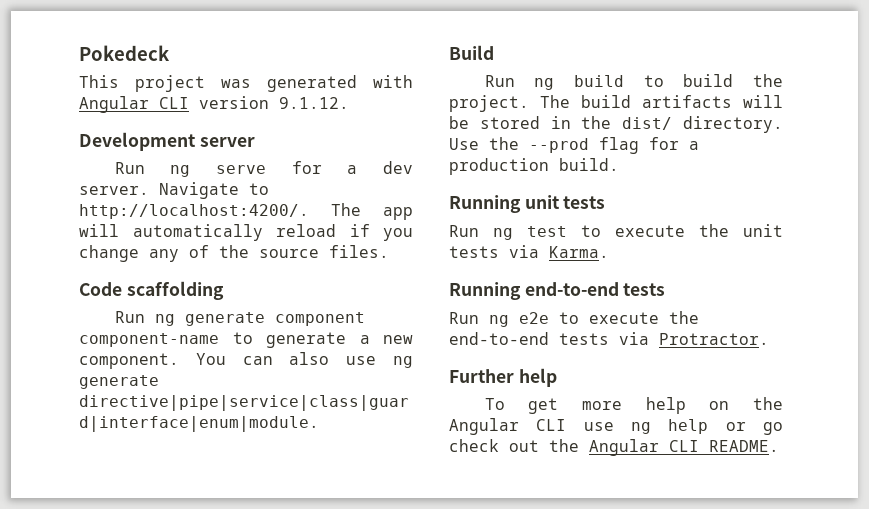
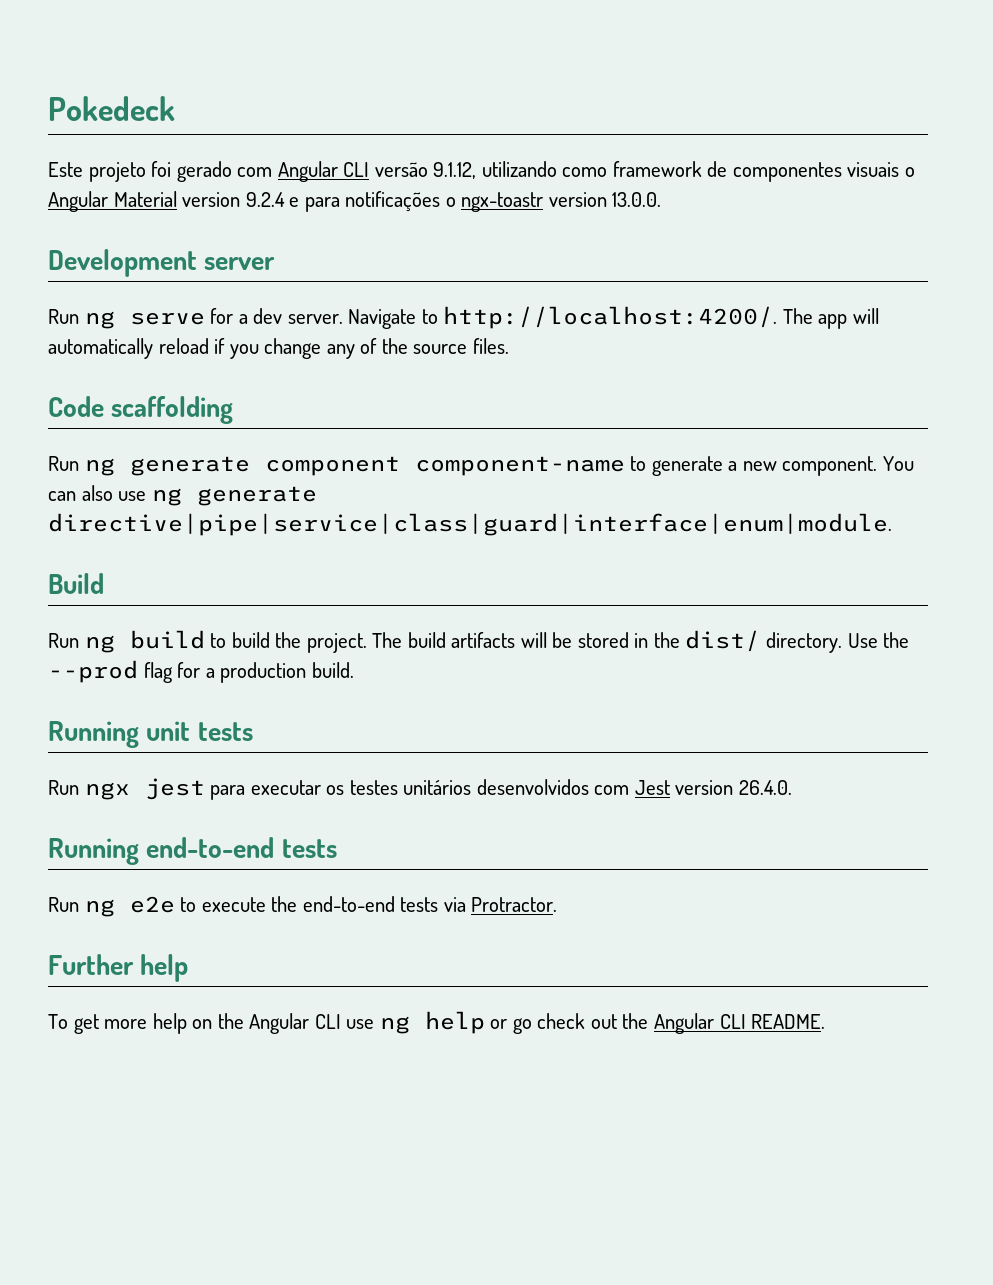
[79,75,413,92] [79,96,349,113] This project was generated with Angular CLI version 9.1.12. -> [48,161,916,182] [48,191,662,212] Este projeto foi gerado com Angular CLI versão 9.1.12, utilizando como framework de componentes visuais o Angular Material version 9.2.4 e para notificações o ngx-toastr version 13.0.0.
[493,224,783,240] [449,245,609,258] ng test to execute the unit tests via Karma. -> [84,778,792,800] ngx jest para executar os testes unitários desenvolvidos com Jest version 26.4.0.

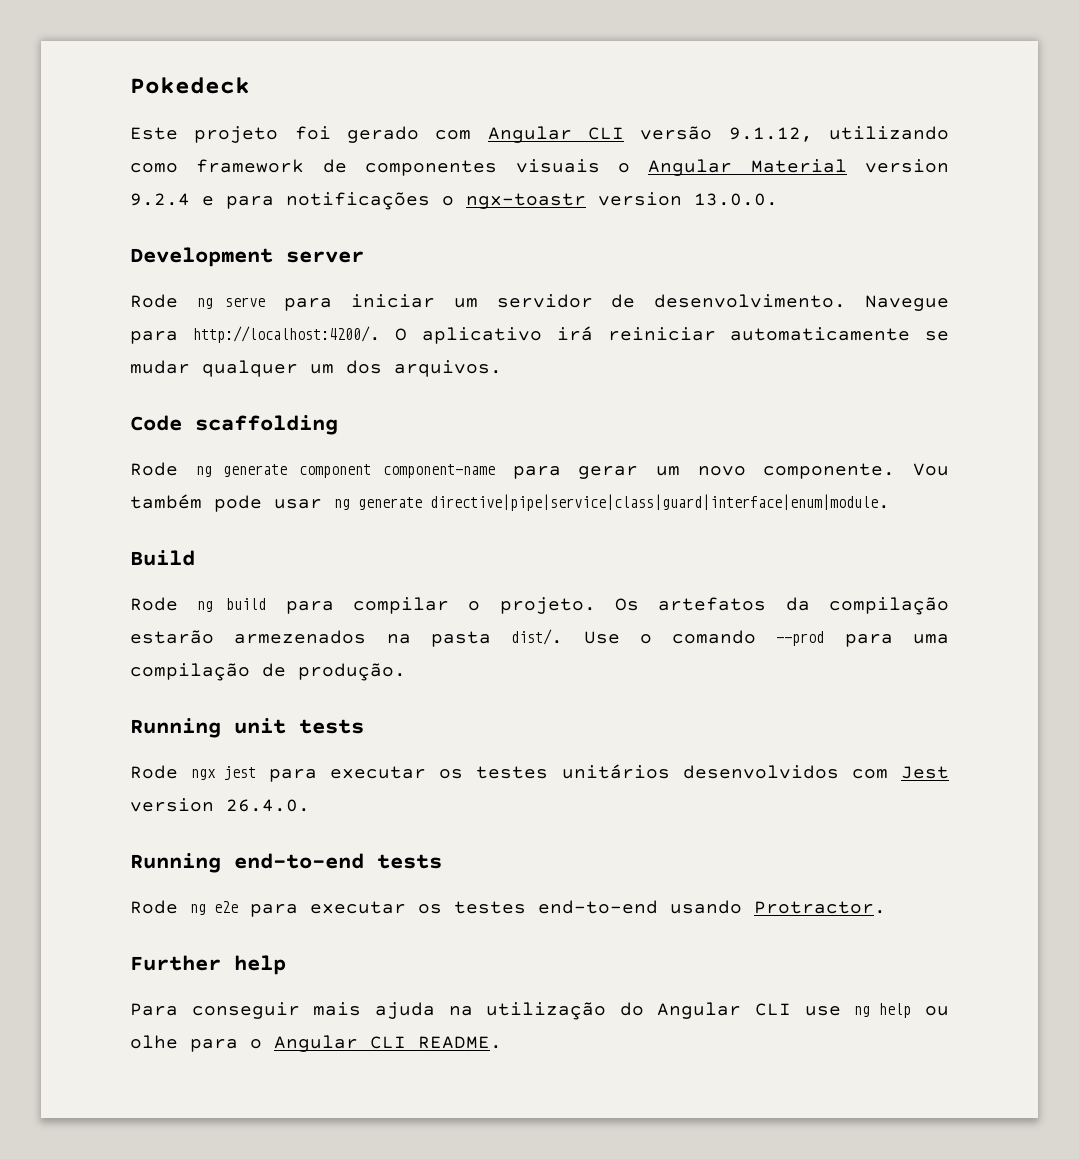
[48,309,79,324] Run -> [130,294,178,308] Rode
[210,306,879,329] [48,338,509,359] for a dev server. Navigate to http://localhost:4200/. The app will automatically reload if you change any of the source files. -> [284,294,949,311] [130,326,949,344] [130,360,502,377] para iniciar um servidor de desenvolvimento. Navegue para http://localhost:4200/. O aplicativo irá reiniciar automaticamente se mudar qualquer um dos arquivos.
[48,456,79,471] Run -> [130,462,178,476] Rode
[630,456,914,476] [48,485,147,501] to generate a new component. You can also use -> [512,463,949,479] [130,494,322,512] para gerar um novo componente. Vou também pode usar
[48,633,79,648] Run -> [130,597,178,611] Rode
[210,630,910,653] [48,660,354,683] to build the project. The build artifacts will be stored in the dist/ directory. Use the --prod flag for a production build. -> [285,597,949,615] [130,629,949,647] [130,663,406,681] para compilar o projeto. Os artefatos da compilação estarão armezenados na pasta dist/. Use o comando --prod para uma compilação de produção.
[48,780,79,795] Run -> [130,765,178,779] Rode
[48,897,79,912] Run -> [130,900,178,914] Rode
[180,896,558,912] [48,954,189,982] [48,1013,244,1034] to execute the end-to-end tests via Protractor. // Further help // To get more help on the -> [250,900,886,917] [130,955,286,975] [130,1002,644,1020] para executar os testes end-to-end usando Protractor. // Further help // Para conseguir mais ajuda na utilização do
[490,1013,649,1034] or go check out the -> [924,1006,949,1016] [130,1035,262,1052] ou olhe para o

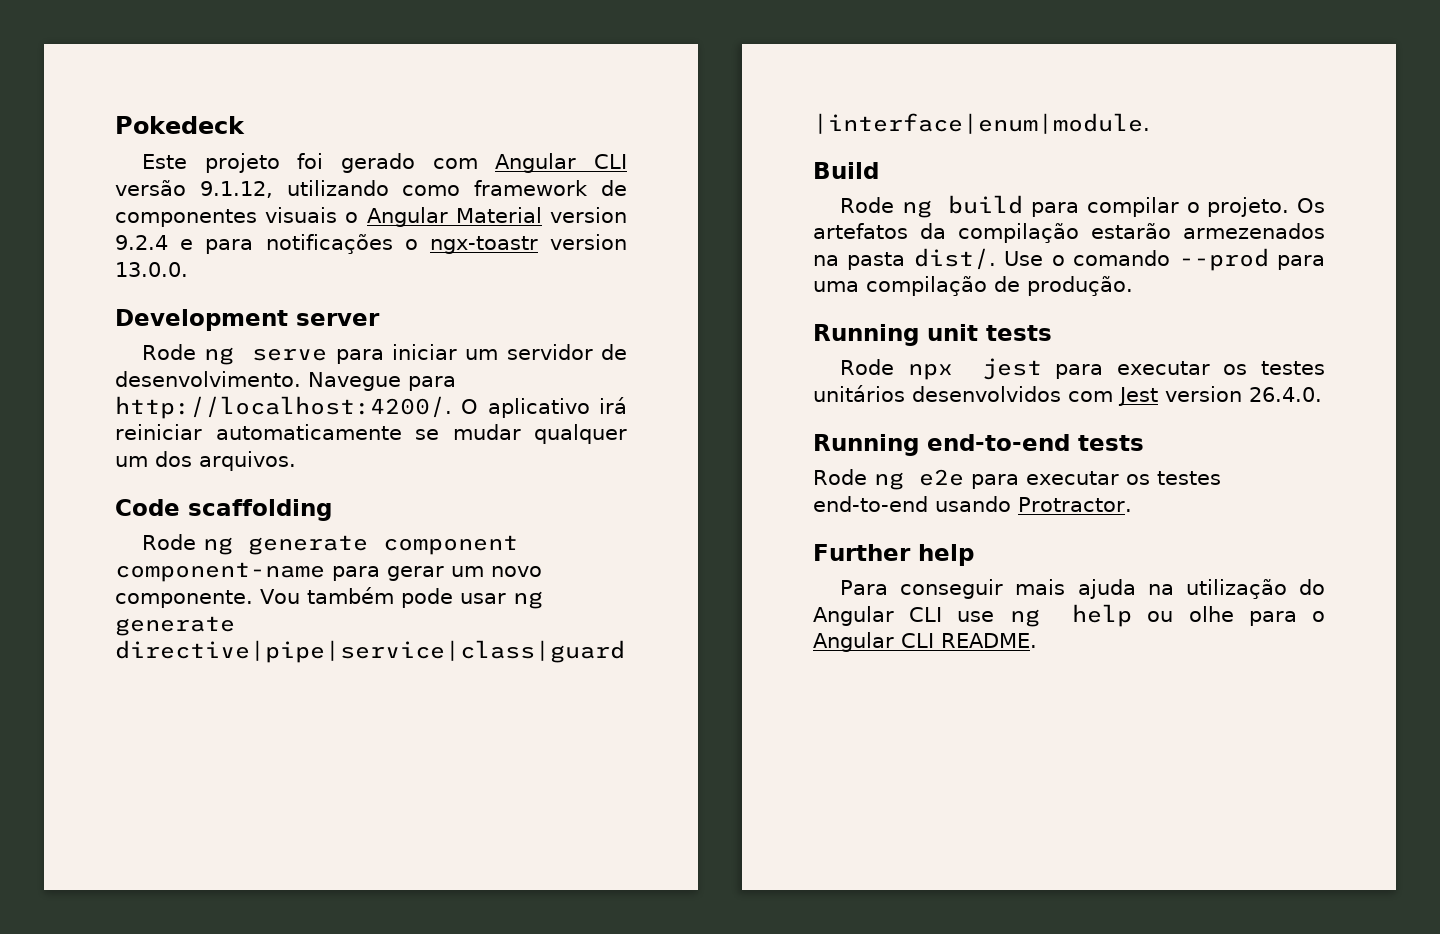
[191,769,217,780] ngx -> [907,363,953,380] npx

